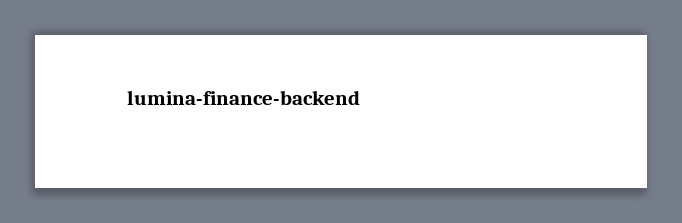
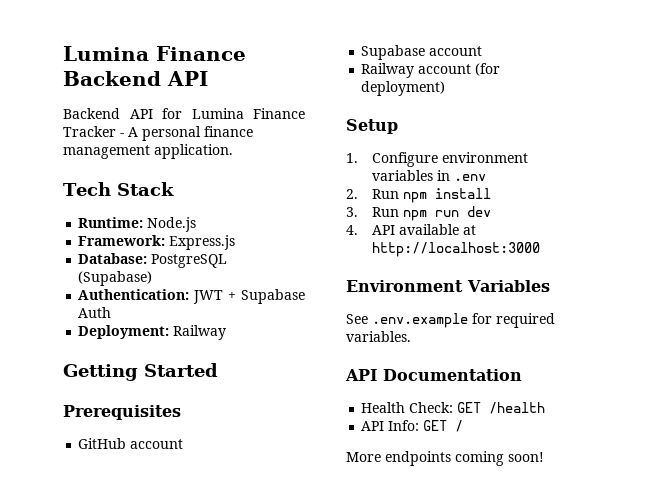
[127,90,360,105] lumina-finance-backend -> [63,46,246,61] [63,71,208,86] [63,108,305,119] [63,126,253,141] [63,144,233,159] [63,182,174,196] [78,217,197,232] [78,235,236,250] [78,253,228,268] [78,271,153,286] [78,289,305,304] [78,307,112,318] [78,325,227,340] [63,363,218,381] [63,405,181,420] [78,438,184,449] [361,45,483,60] [361,63,501,78] [361,81,446,96] [346,119,398,134] [346,152,528,167] [371,170,486,181] [346,188,491,203] [346,206,491,221] [346,224,476,235] [371,242,540,257] [346,280,550,292] [346,313,555,328] [346,331,411,342] [345,369,522,381] [361,402,546,414] [361,420,464,432] [346,451,544,466] Lumina Finance Backend API // Backend API for Lumina Finance Tracker - A personal finance management application. // Tech Stack // Runtime: Node.js // Framework: Express.js // Database: PostgreSQL (Supabase) // Authentication: JWT + Supabase Auth // Deployment: Railway // Getting Started // Prerequisites // GitHub account // Supabase account // Railway account (for deployment) // Setup // 1. Configure environment variables in .env // 2. Run npm install // 3. Run npm run dev // 4. API available at http://localhost:3000 // Environment Variables // See .env.example for required variables. // API Documentation // Health Check: GET /health // API Info: GET / // More endpoints coming soon!

